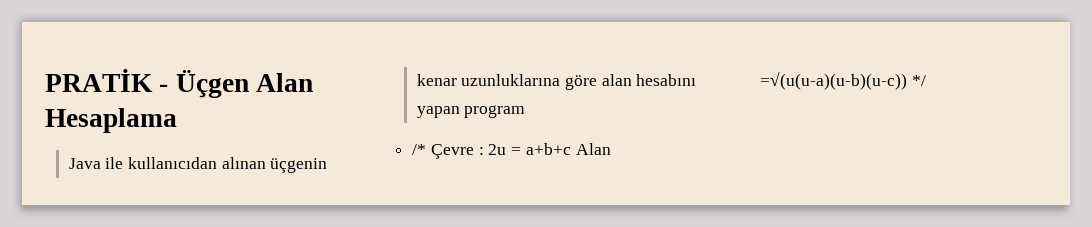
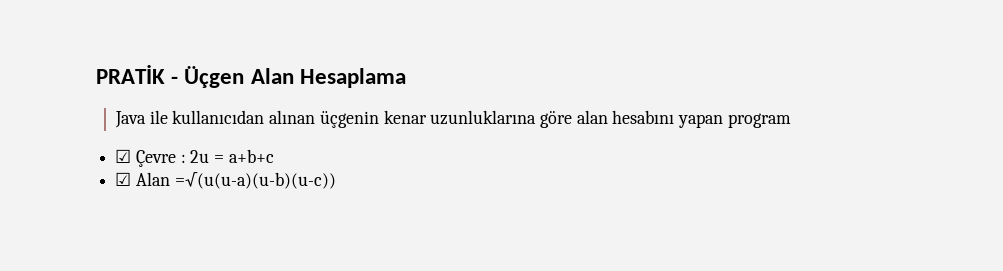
[412,144,427,155] /* -> [115,149,132,163] ☑
(571, 149) none -> [115,172,132,186] // ☑
[911,75,926,86] */ -> (336, 180) none

